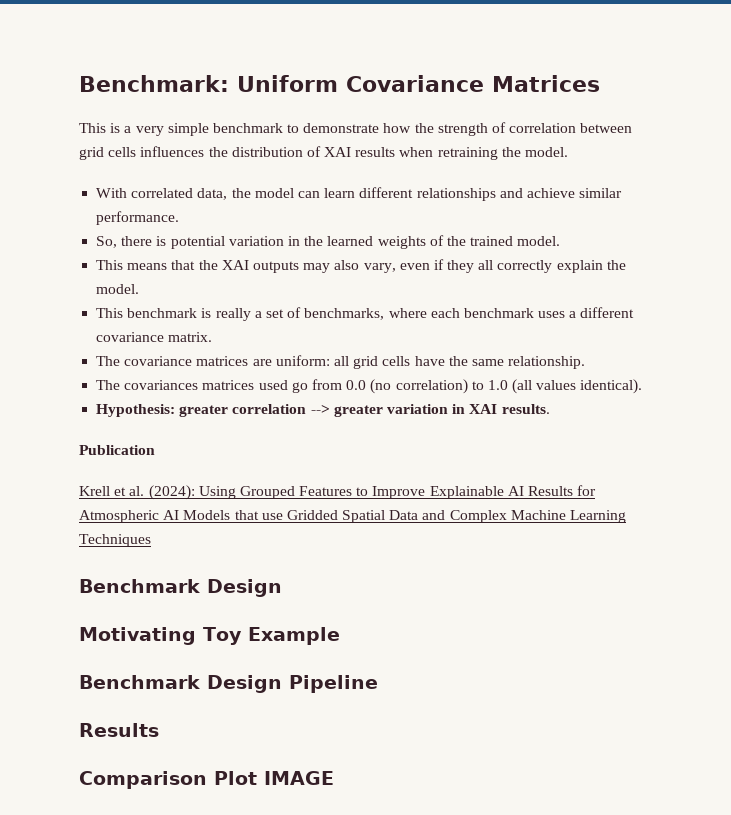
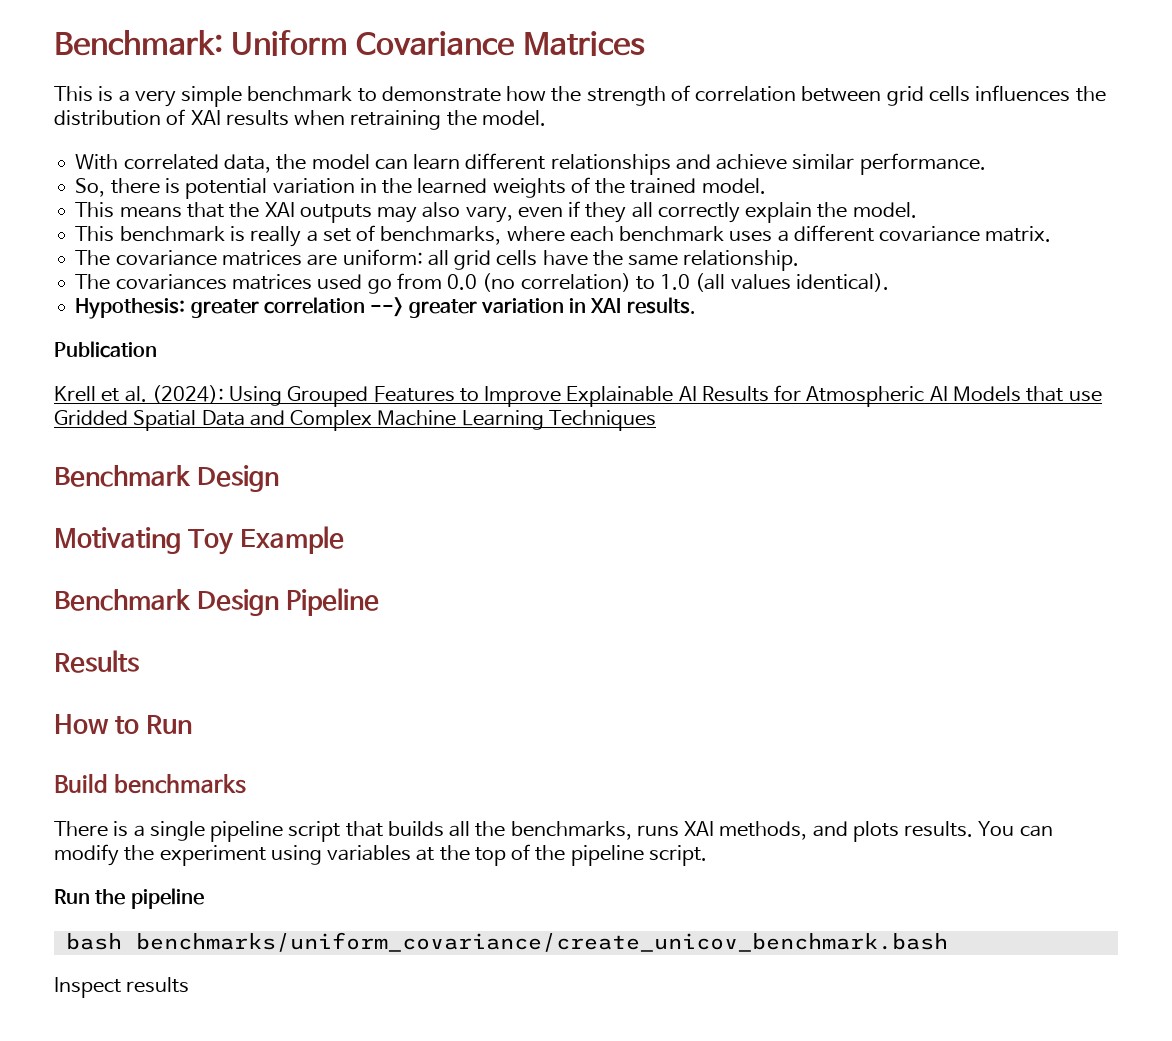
[79,771,334,789] Comparison Plot IMAGE -> [54,714,193,734] [54,773,247,794] [54,821,1053,842] [54,844,707,866] [54,888,204,909] [65,932,948,952] [54,977,190,998] How to Run // Build benchmarks // There is a single pipeline script that builds all the benchmarks, runs XAI methods, and plots results. You can modify the experiment using variables at the top of the pipeline script. // Run the pipeline // bash benchmarks/uniform_covariance/create_unicov_benchmark.bash // Inspect results

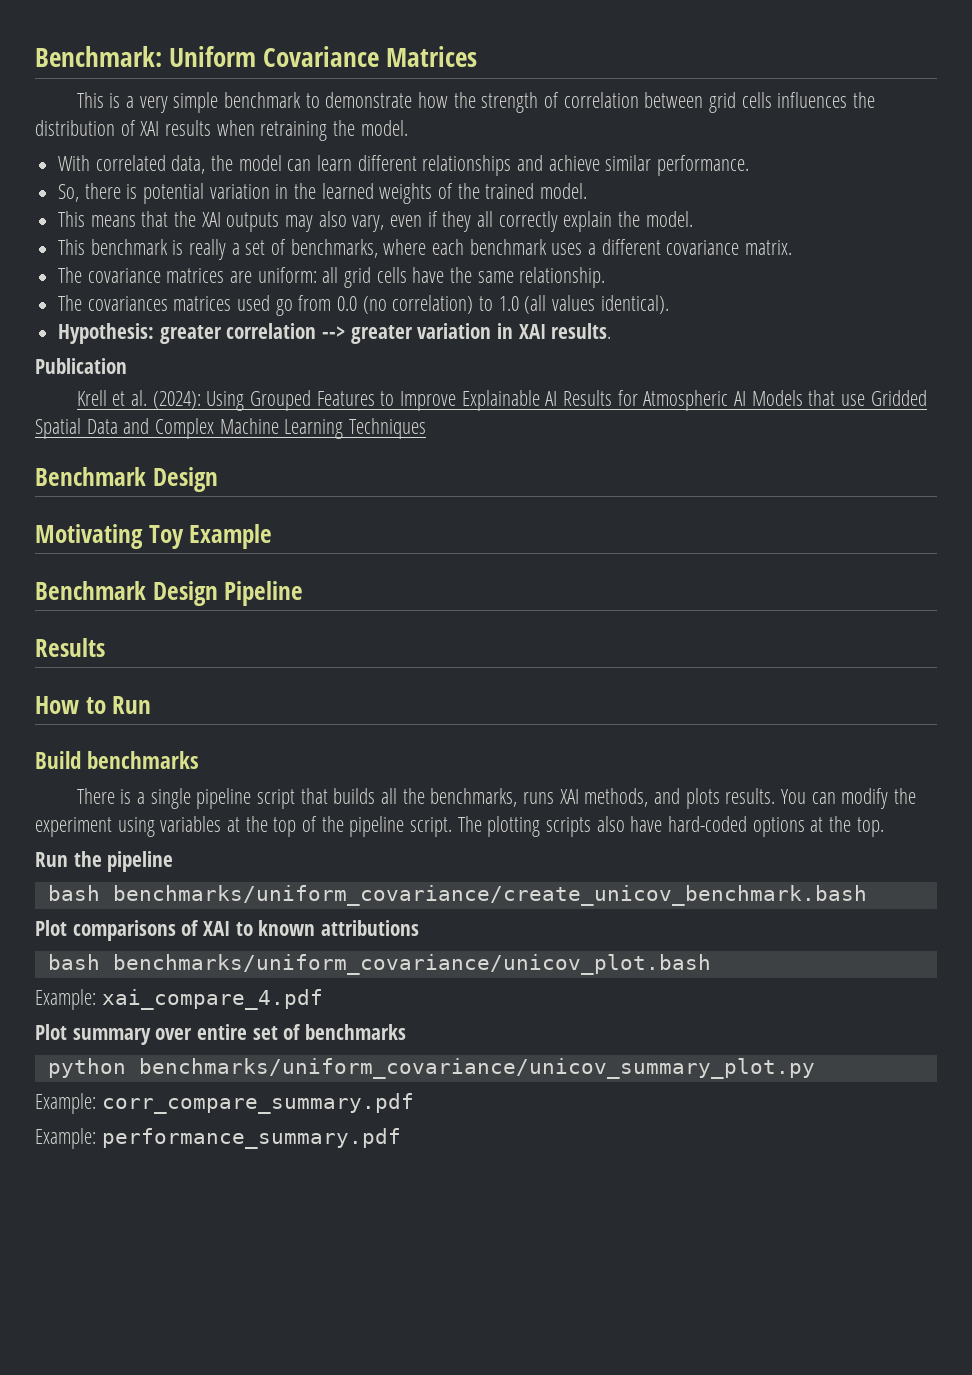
(707, 855) none -> [457,816,884,837] The plotting scripts also have hard-coded options at the top.
[54,977,190,998] Inspect results -> [35,920,420,941] [47,954,711,975] [35,989,323,1010] [35,1024,407,1045] [47,1058,815,1079] [35,1093,414,1114] [35,1128,401,1149] Plot comparisons of XAI to known attributions // bash benchmarks/uniform_covariance/unicov_plot.bash // Example: xai_compare_4.pdf // Plot summary over entire set of benchmarks // python benchmarks/uniform_covariance/unicov_summary_plot.py // Example: corr_compare_summary.pdf // Example: performance_summary.pdf

